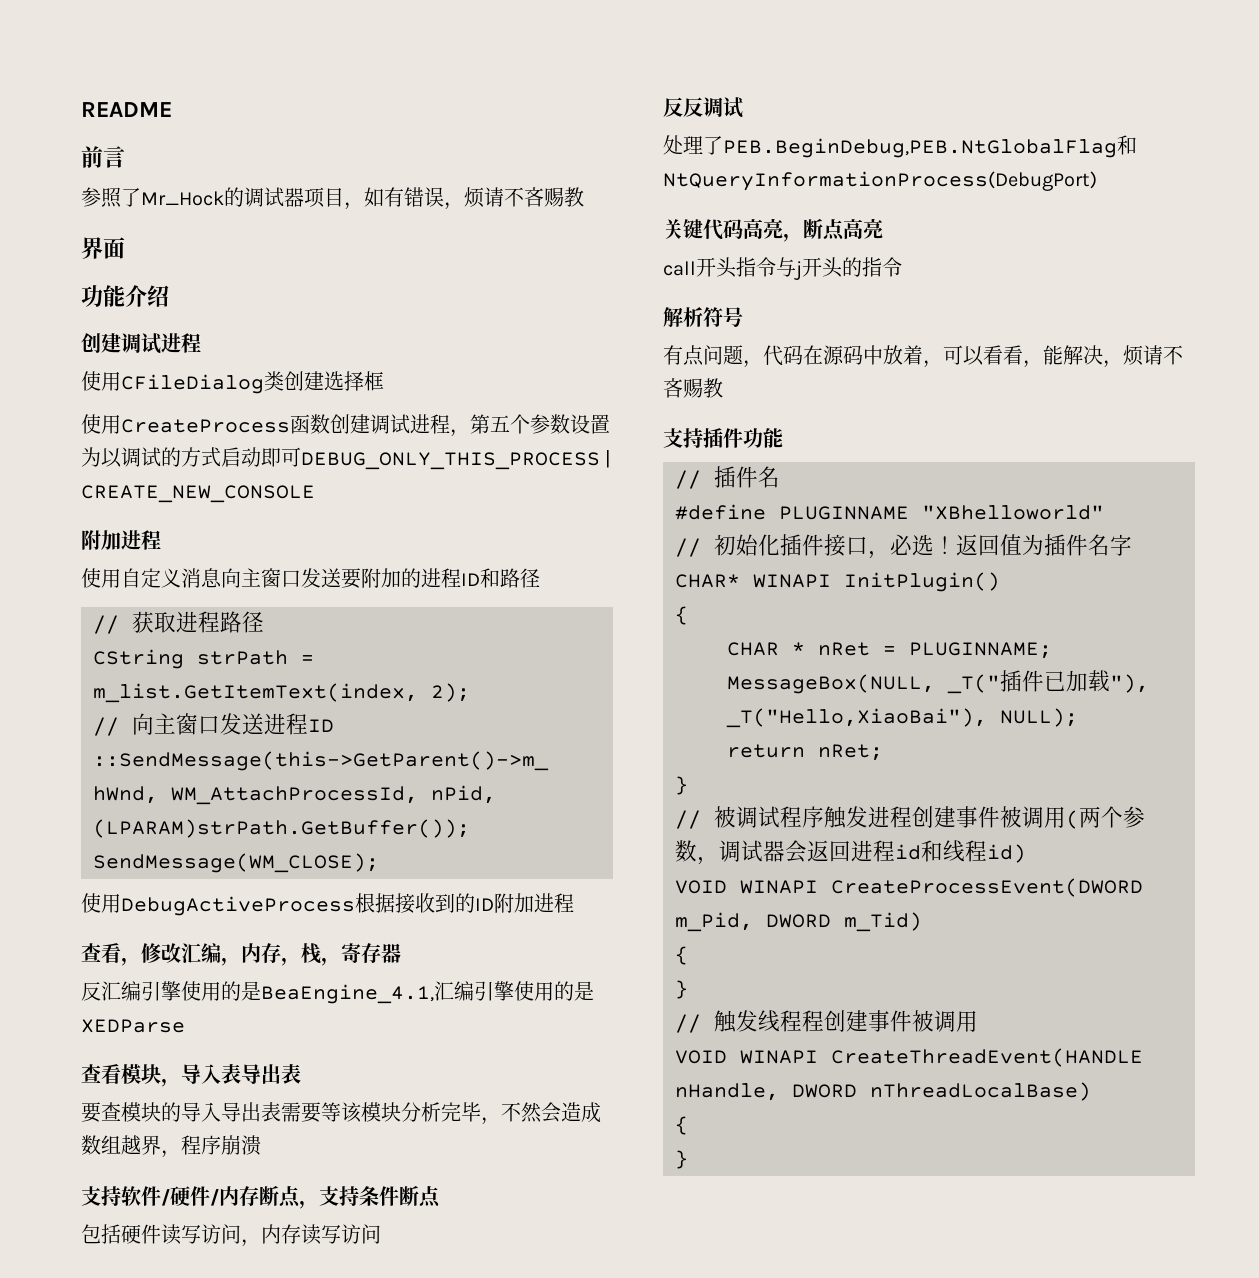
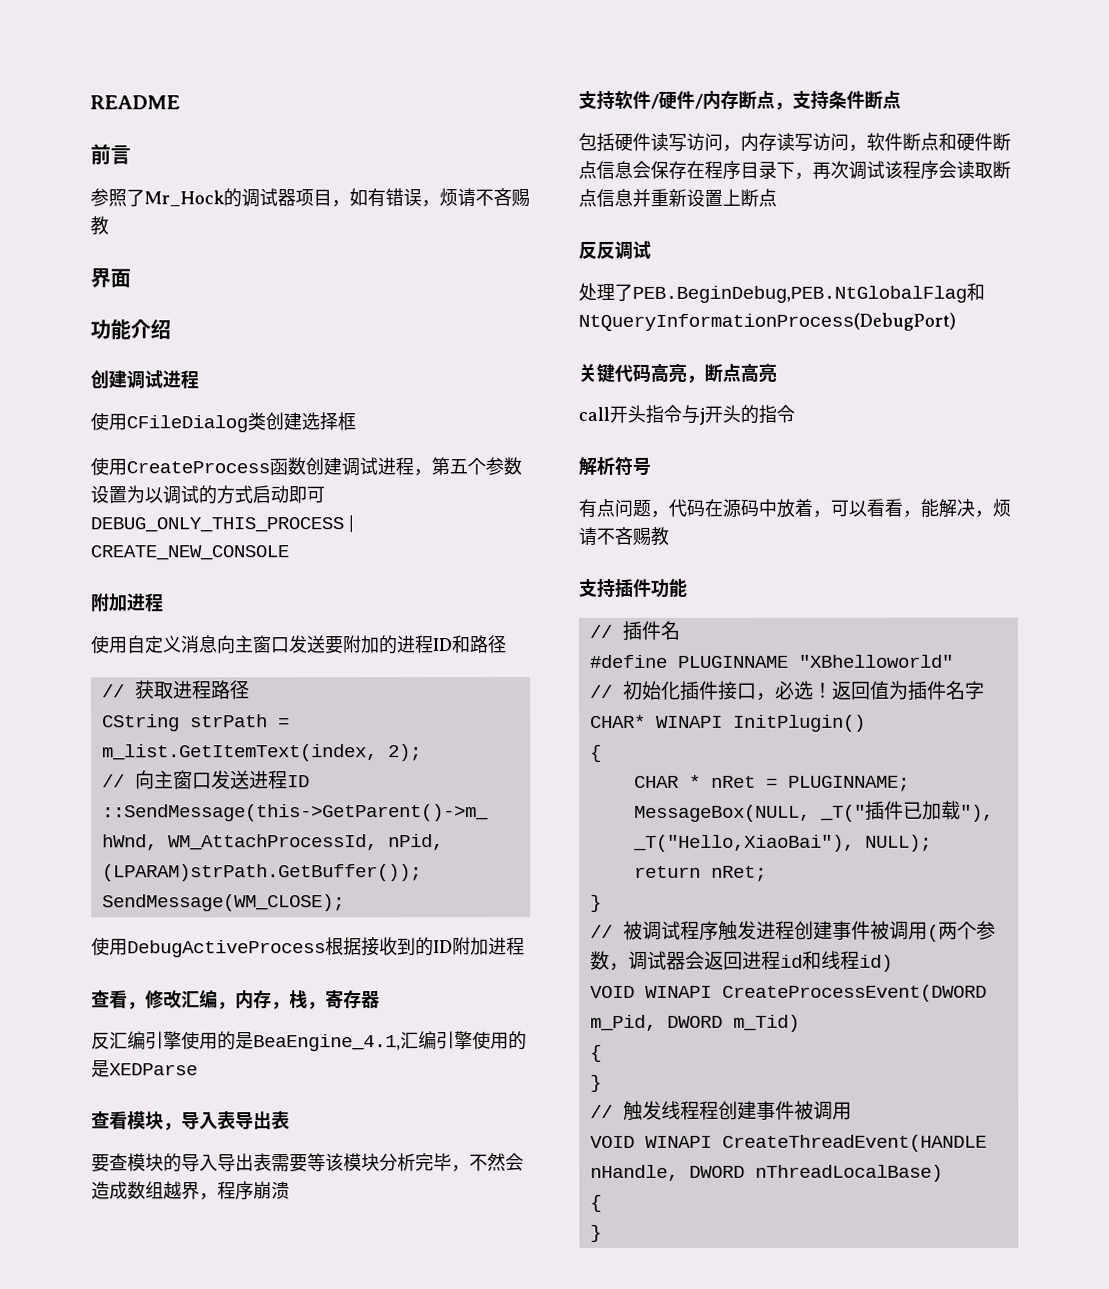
(381, 1234) none -> [848,132,1011,152] [578,160,1011,180] [578,188,777,207] ，软件断点和硬件断点信息会保存在程序目录下，再次调试该程序会读取断点信息并重新设置上断点

